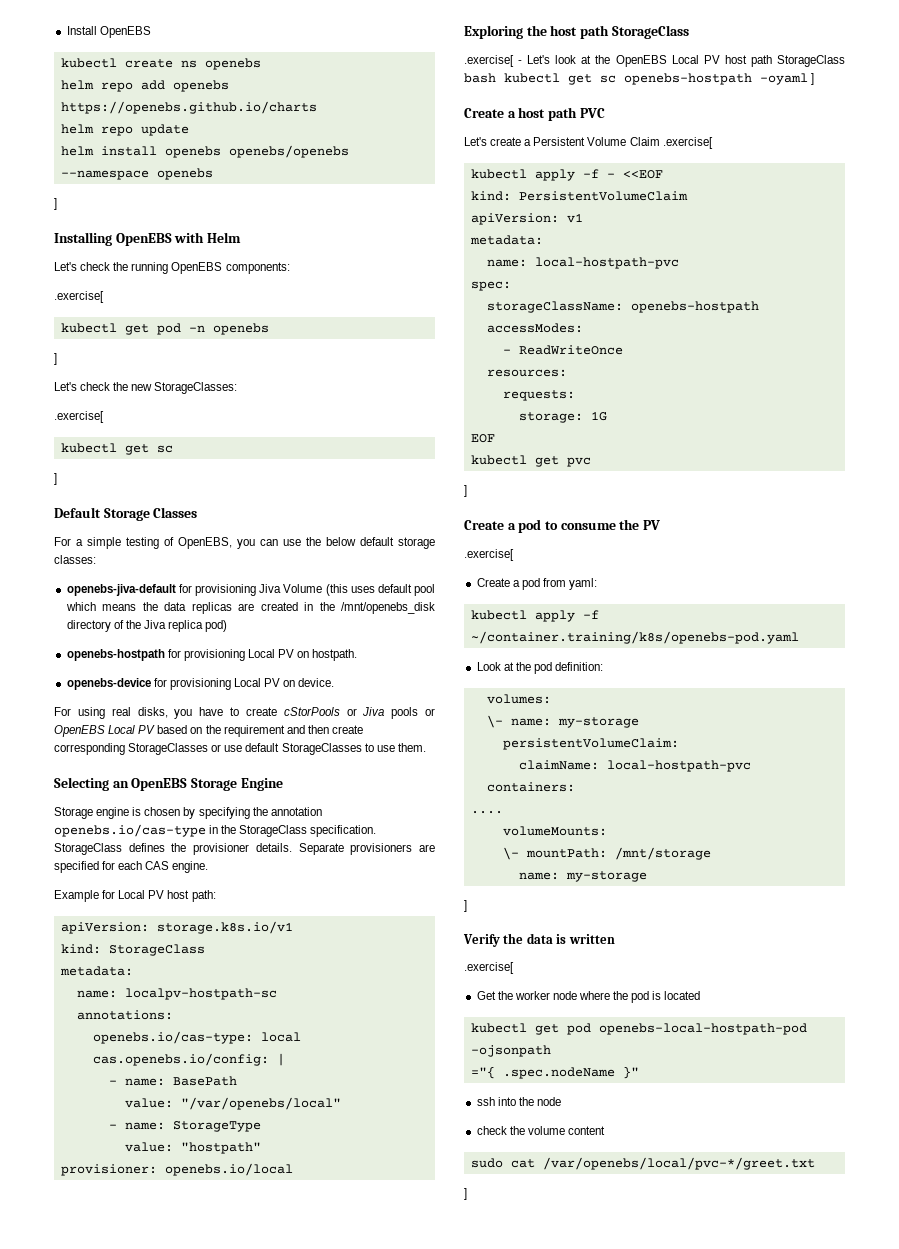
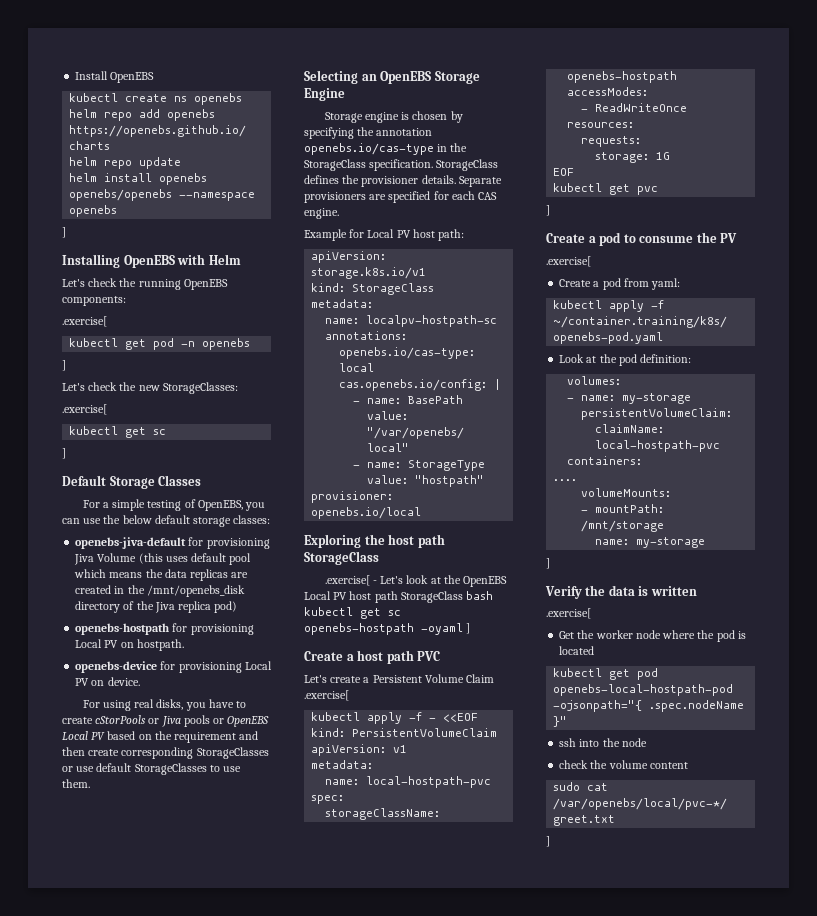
[486,715,503,728] \- -> [567,398,575,401] -
[502,847,519,860] \- -> [581,510,589,513] -
[470,1045,551,1057] [470,1066,495,1079] -ojsonpath // ="{ -> [553,700,643,712] -ojsonpath="{

